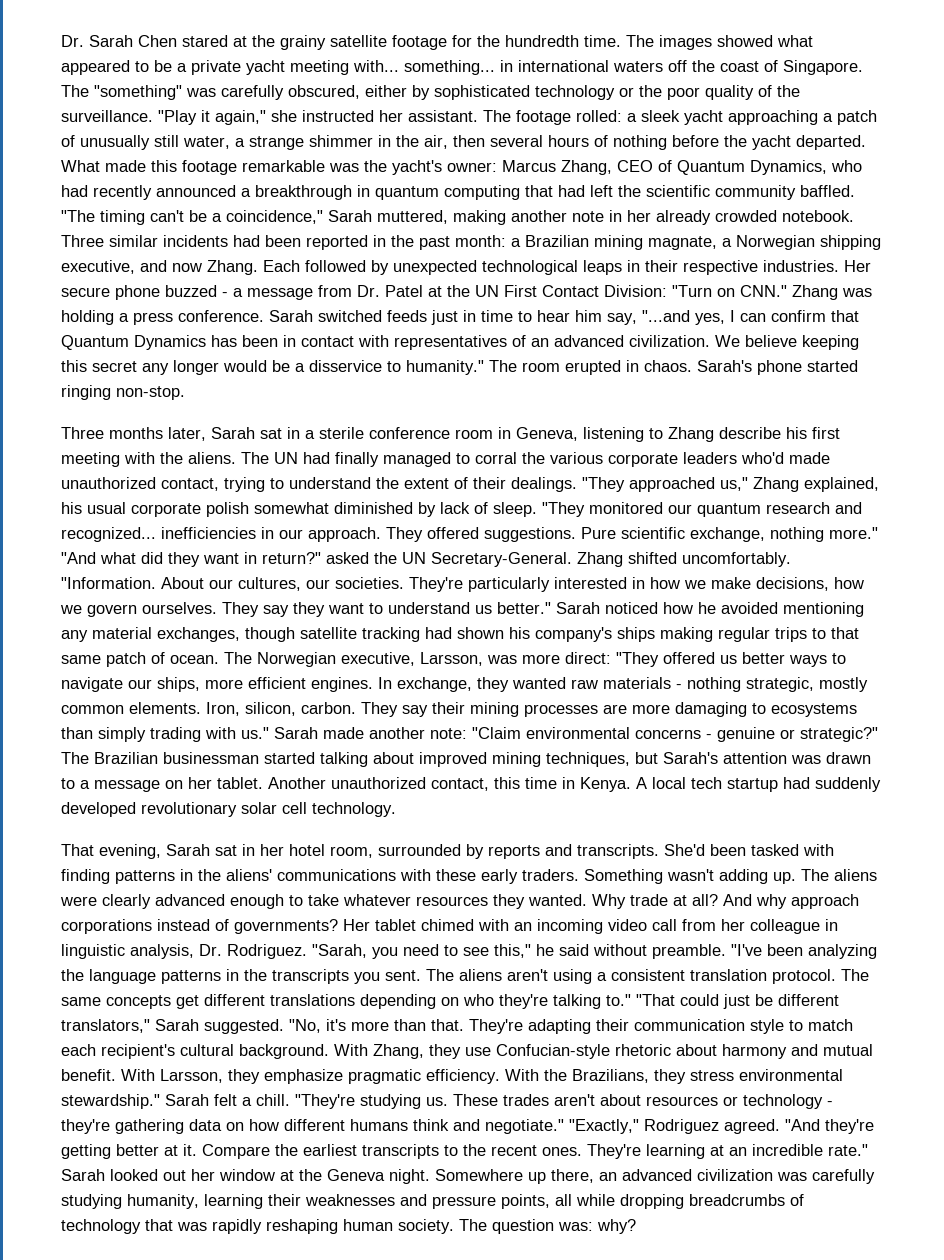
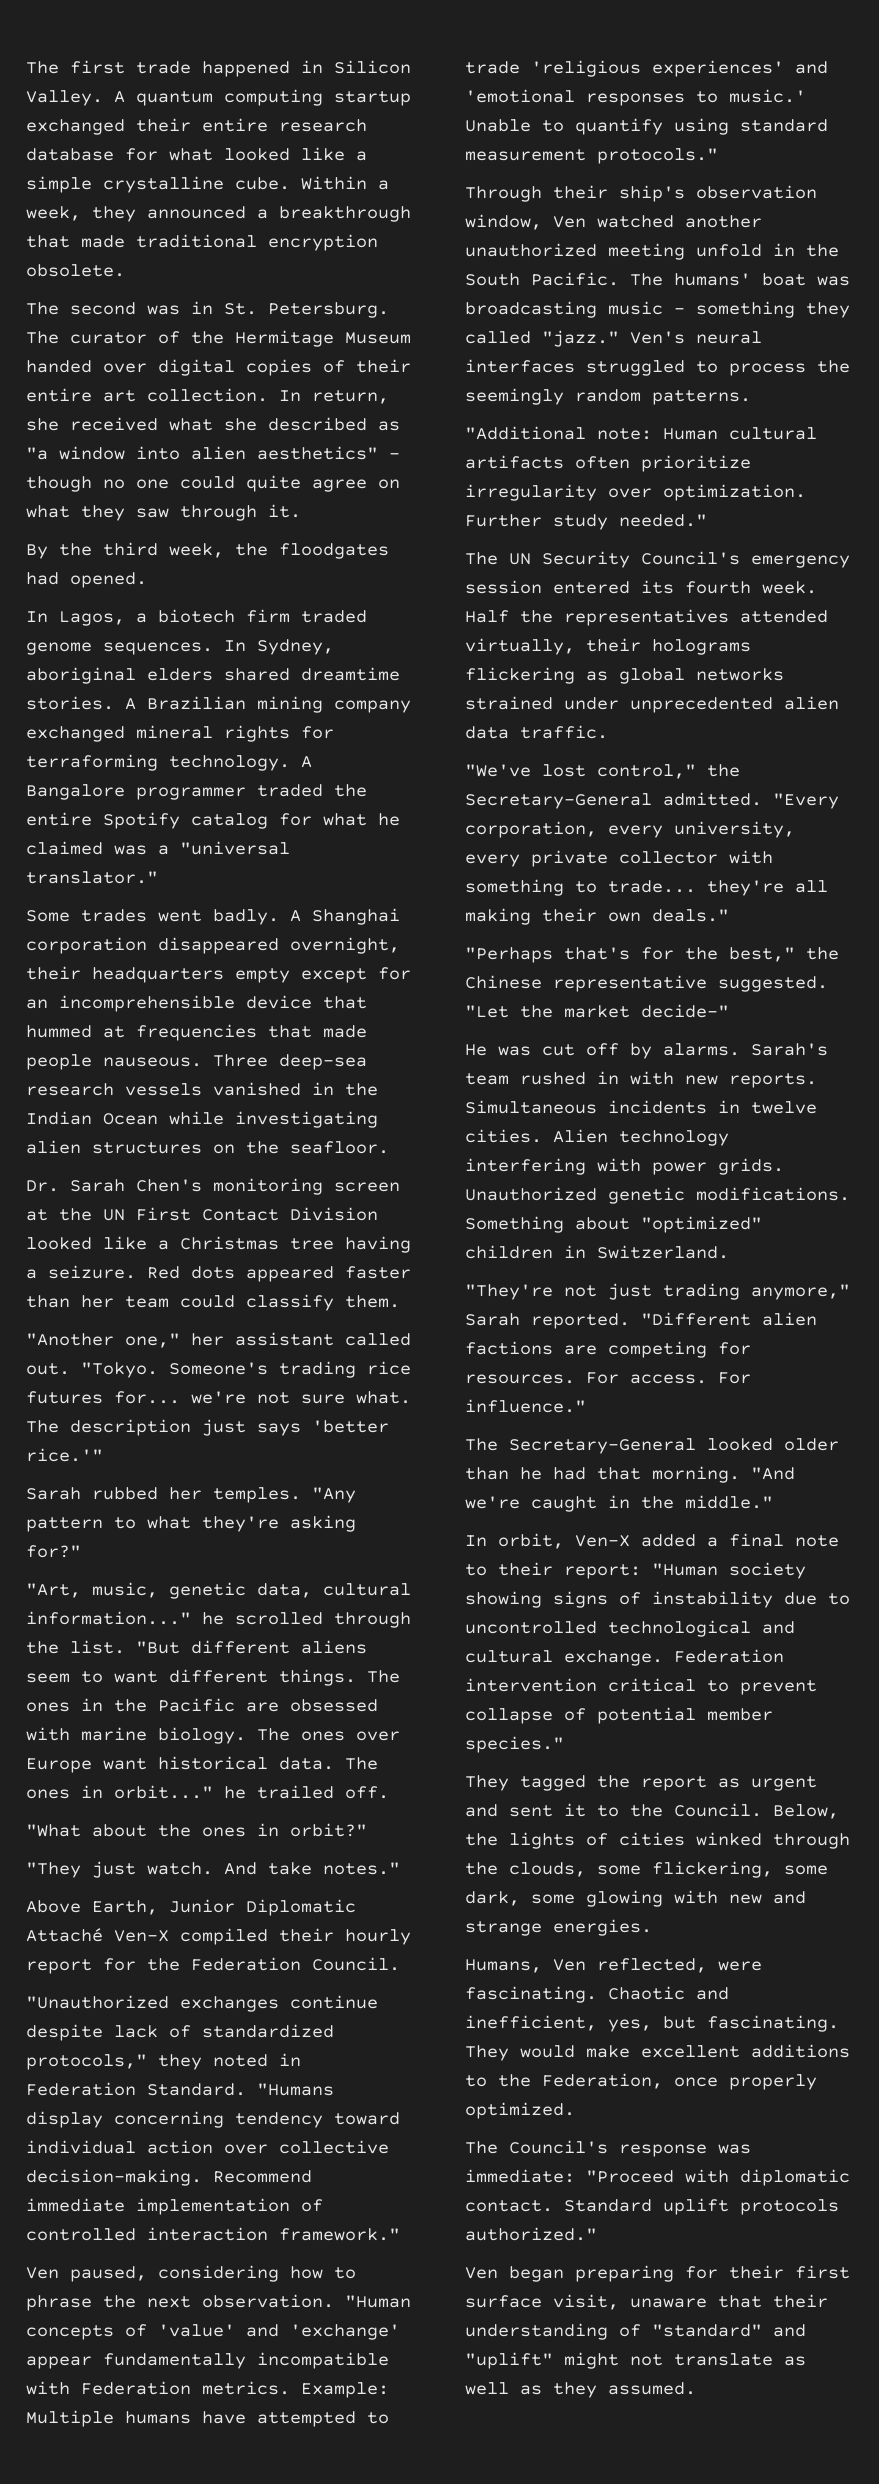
[61,35,813,50] [61,60,863,75] [61,85,800,100] [61,110,877,125] [61,135,866,150] [61,160,862,175] [61,185,855,200] [61,210,854,225] [61,235,881,250] [61,260,871,275] [61,285,423,300] Dr. Sarah Chen stared at the grainy satellite footage for the hundredth time. The images showed what appeared to be a private yacht meeting with... something... in international waters off the coast of Singapore. The "something" was carefully obscured, either by sophisticated technology or the poor quality of the surveillance. "Play it again," she instructed her assistant. The footage rolled: a sleek yacht approaching a patch of unusually still water, a strange shimmer in the air, then several hours of nothing before the yacht departed. What made this footage remarkable was the yacht's owner: Marcus Zhang, CEO of Quantum Dynamics, who had recently announced a breakthrough in quantum computing that had left the scientific community baffled. "The timing can't be a coincidence," Sarah muttered, making another note in her already crowded notebook. Three similar incidents had been reported in the past month: a Brazilian mining magnate, a Norwegian shipping executive, and now Zhang. Each followed by unexpected technological leaps in their respective industries. Her secure phone buzzed - a message from Dr. Patel -> [26,60,411,77] [26,89,411,106] [26,118,367,135] [26,147,367,161] [26,176,389,193] [26,206,411,222] [26,234,378,251] [26,264,125,277] [26,301,389,318] [26,330,411,347] [26,359,411,376] [26,388,389,404] [26,417,400,431] [26,446,400,460] [26,475,400,492] [26,504,301,521] [26,542,389,559] [26,572,147,588] [26,609,367,626] [26,639,334,655] [26,667,400,684] [26,696,411,713] [26,725,334,742] [26,754,312,771] [26,784,367,800] [26,812,400,829] [26,841,290,855] [26,871,158,884] [26,908,400,925] [26,937,400,954] [26,966,411,983] [26,995,367,1012] [26,1024,367,1041] [26,1054,367,1070] [26,1082,378,1096] [26,1111,378,1128] [26,1140,389,1154] [26,1178,400,1195] The first trade happened in Silicon Valley. A quantum computing startup exchanged their entire research database for what looked like a simple crystalline cube. Within a week, they announced a breakthrough that made traditional encryption obsolete. // The second was in St. Petersburg. The curator of the Hermitage Museum handed over digital copies of their entire art collection. In return, she received what she described as "a window into alien aesthetics" - though no one could quite agree on what they saw through it. // By the third week, the floodgates had opened. // In Lagos, a biotech firm traded genome sequences. In Sydney, aboriginal elders shared dreamtime stories. A Brazilian mining company exchanged mineral rights for terraforming technology. A Bangalore programmer traded the entire Spotify catalog for what he claimed was a "universal translator." // Some trades went badly. A Shanghai corporation disappeared overnight, their headquarters empty except for an incomprehensible device that hummed at frequencies that made people nauseous. Three deep-sea research vessels vanished in the Indian Ocean while investigating alien structures on the seafloor. // Dr. Sarah Chen's monitoring screen
[604,285,872,300] [61,310,859,325] [61,335,859,350] [61,360,858,375] [61,385,185,400] [61,427,840,442] [61,452,830,467] [61,477,879,492] [61,502,862,517] [61,527,878,542] [61,552,791,567] [61,577,864,592] [60,602,864,617] [61,627,859,642] [61,652,846,667] [61,677,868,692] [61,702,857,717] [61,727,878,742] [61,752,871,767] [61,777,881,792] [61,802,396,817] [61,844,834,859] [61,869,877,884] [60,894,859,909] [61,919,838,934] [61,944,877,959] [61,969,869,984] [61,994,839,1009] [61,1019,853,1034] [61,1044,873,1059] [61,1069,843,1084] [61,1094,833,1109] [61,1119,874,1134] [61,1144,868,1159] [61,1169,875,1184] [61,1194,804,1209] [61,1219,636,1234] Division: "Turn on CNN." Zhang was holding a press conference. Sarah switched feeds just in time to hear him say, "...and yes, I can confirm that Quantum Dynamics has been in contact with representatives of an advanced civilization. We believe keeping this secret any longer would be a disservice to humanity." The room erupted in chaos. Sarah's phone started ringing non-stop. // Three months later, Sarah sat in a sterile conference room in Geneva, listening to Zhang describe his first meeting with the aliens. The UN had finally managed to corral the various corporate leaders who'd made unauthorized contact, trying to understand the extent of their dealings. "They approached us," Zhang explained, his usual corporate polish somewhat diminished by lack of sleep. "They monitored our quantum research and recognized... inefficiencies in our approach. They offered suggestions. Pure scientific exchange, nothing more." "And what did they want in return?" asked the UN Secretary-General. Zhang shifted uncomfortably. "Information. About our cultures, our societies. They're particularly interested in how we make decisions, how we govern ourselves. They say they want to understand us better." Sarah noticed how he avoided mentioning any material exchanges, though satellite tracking had shown his company's ships making regular trips to that same patch of ocean. The Norwegian executive, Larsson, was more direct: "They offered us better ways to navigate our ships, more efficient engines. In exchange, they wanted raw materials - nothing strategic, mostly common elements. Iron, silicon, carbon. They say their mining processes are more damaging to ecosystems than simply trading with us." Sarah made another note: "Claim environmental concerns - genuine or strategic?" The Brazilian businessman started talking about improved mining techniques, but Sarah's attention was drawn to a message on her tablet. Another unauthorized contact, this time in Kenya. A local tech startup had suddenly developed revolutionary solar cell technology. // That evening, Sarah sat in her hotel room, surrounded by reports and transcripts. She'd been tasked with finding patterns in the aliens' communications with these early traders. Something wasn't adding up. The aliens were clearly advanced enough to take whatever resources they wanted. Why trade at all? And why approach corporations instead of governments? Her tablet chimed with an incoming video call from her colleague in linguistic analysis, Dr. Rodriguez. "Sarah, you need to see this," he said without preamble. "I've been analyzing the language patterns in the transcripts you sent. The aliens aren't using a consistent translation protocol. The same concepts get different translations depending on who they're talking to." "That could just be different translators," Sarah suggested. "No, it's more than that. They're adapting their communication style to match each recipient's cultural background. With Zhang, they use Confucian-style rhetoric about harmony and mutual benefit. With Larsson, they emphasize pragmatic efficiency. With the Brazilians, they stress environmental stewardship." Sarah felt a chill. "They're studying us. These trades aren't about resources or technology - they're gathering data on how different humans think and negotiate." "Exactly," Rodriguez agreed. "And they're getting better at it. Compare the earliest transcripts to the recent ones. They're learning at an incredible rate." Sarah looked out her window at the Geneva night. Somewhere up there, an advanced civilization was carefully studying humanity, learning their weaknesses and pressure points, all while dropping breadcrumbs of technology that was rapidly reshaping human society. The question was: why? -> [290,1207,378,1221] [26,1236,411,1253] [26,1265,411,1282] [26,1294,400,1311] [26,1332,411,1348] [26,1361,411,1378] [26,1391,411,1404] [26,1419,389,1436] [26,1448,103,1462] [26,1487,356,1503] [26,1515,356,1532] [26,1545,81,1558] [26,1582,411,1599] [26,1611,411,1628] [26,1640,367,1654] [26,1669,400,1686] [26,1698,378,1712] [26,1727,400,1744] [26,1756,378,1773] [26,1785,389,1799] [26,1823,367,1837] [26,1861,400,1878] [26,1899,356,1916] [26,1928,411,1945] [26,1957,400,1974] [26,1995,378,2012] [26,2024,334,2041] [26,2053,301,2070] [26,2082,334,2096] [26,2111,400,2128] [26,2140,389,2154] [26,2169,312,2186] [26,2198,323,2215] [26,2227,400,2241] [26,2265,356,2282] [26,2294,411,2311] [26,2324,400,2340] [26,2352,389,2369] [26,2381,389,2398] [26,2410,389,2427] [465,60,828,77] [465,89,806,106] [465,118,828,135] [465,148,718,164] [465,185,817,202] [465,214,762,230] [465,243,839,260] [465,272,850,286] [465,301,850,318] [465,330,762,347] [465,359,850,376] [465,388,751,405] [465,426,817,440] [465,455,751,472] [465,484,806,501] [465,514,707,530] [465,551,850,568] [465,580,817,594] [465,609,828,626] [465,638,751,655] [465,667,784,684] [465,696,839,713] [465,725,608,739] [465,764,740,779] [465,792,839,809] [465,821,795,838] [465,850,773,867] [465,879,828,896] [465,908,729,925] [465,947,839,963] [465,975,828,992] [465,1004,729,1018] [465,1043,828,1059] [465,1071,817,1088] [465,1100,817,1114] [465,1129,729,1146] [465,1158,784,1175] [465,1187,850,1204] [465,1216,762,1233] [465,1245,729,1259] [465,1283,850,1300] [465,1312,817,1329] [465,1341,751,1358] [465,1372,751,1384] [465,1399,586,1413] [465,1438,839,1454] [465,1466,795,1483] [465,1495,773,1512] [465,1533,839,1549] [465,1562,806,1579] [465,1591,850,1608] [465,1620,795,1637] [465,1649,784,1666] [465,1678,817,1695] [465,1707,773,1724] [465,1736,564,1753] [465,1775,817,1791] [465,1803,839,1819] [465,1832,850,1849] [465,1861,828,1878] [465,1890,806,1907] [465,1919,652,1936] [465,1958,762,1973] [465,1986,729,2003] [465,2015,839,2032] [465,2044,850,2061] [465,2073,817,2090] [465,2102,575,2119] [465,2140,751,2157] [465,2169,850,2186] [465,2198,839,2215] [465,2227,597,2241] [465,2265,850,2282] [465,2294,828,2310] [465,2323,806,2340] [465,2352,806,2369] [465,2382,696,2398] Division looked like a Christmas tree having a seizure. Red dots appeared faster than her team could classify them. // "Another one," her assistant called out. "Tokyo. Someone's trading rice futures for... we're not sure what. The description just says 'better rice.'" // Sarah rubbed her temples. "Any pattern to what they're asking for?" // "Art, music, genetic data, cultural information..." he scrolled through the list. "But different aliens seem to want different things. The ones in the Pacific are obsessed with marine biology. The ones over Europe want historical data. The ones in orbit..." he trailed off. // "What about the ones in orbit?" // "They just watch. And take notes." // Above Earth, Junior Diplomatic Attaché Ven-X compiled their hourly report for the Federation Council. // "Unauthorized exchanges continue despite lack of standardized protocols," they noted in Federation Standard. "Humans display concerning tendency toward individual action over collective decision-making. Recommend immediate implementation of controlled interaction framework." // Ven paused, considering how to phrase the next observation. "Human concepts of 'value' and 'exchange' appear fundamentally incompatible with Federation metrics. Example: Multiple humans have attempted to trade 'religious experiences' and 'emotional responses to music.' Unable to quantify using standard measurement protocols." // Through their ship's observation window, Ven watched another unauthorized meeting unfold in the South Pacific. The humans' boat was broadcasting music - something they called "jazz." Ven's neural interfaces struggled to process the seemingly random patterns. // "Additional note: Human cultural artifacts often prioritize irregularity over optimization. Further study needed." // The UN Security Council's emergency session entered its fourth week. Half the representatives attended virtually, their holograms flickering as global networks strained under unprecedented alien data traffic. // "We've lost control," the Secretary-General admitted. "Every corporation, every university, every private collector with something to trade... they're all making their own deals." // "Perhaps that's for the best," the Chinese representative suggested. "Let the market decide-" // He was cut off by alarms. Sarah's team rushed in with new reports. Simultaneous incidents in twelve cities. Alien technology interfering with power grids. Unauthorized genetic modifications. Something about "optimized" children in Switzerland. // "They're not just trading anymore," Sarah reported. "Different alien factions are competing for resources. For access. For influence." // The Secretary-General looked older than he had that morning. "And we're caught in the middle." // In orbit, Ven-X added a final note to their report: "Human society showing signs of instability due to uncontrolled technological and cultural exchange. Federation intervention critical to prevent collapse of potential member species." // They tagged the report as urgent and sent it to the Council. Below, the lights of cities winked through the clouds, some flickering, some dark, some glowing with new and strange energies. // Humans, Ven reflected, were fascinating. Chaotic and inefficient, yes, but fascinating. They would make excellent additions to the Federation, once properly optimized. // The Council's response was immediate: "Proceed with diplomatic contact. Standard uplift protocols authorized." // Ven began preparing for their first surface visit, unaware that their understanding of "standard" and "uplift" might not translate as well as they assumed.

